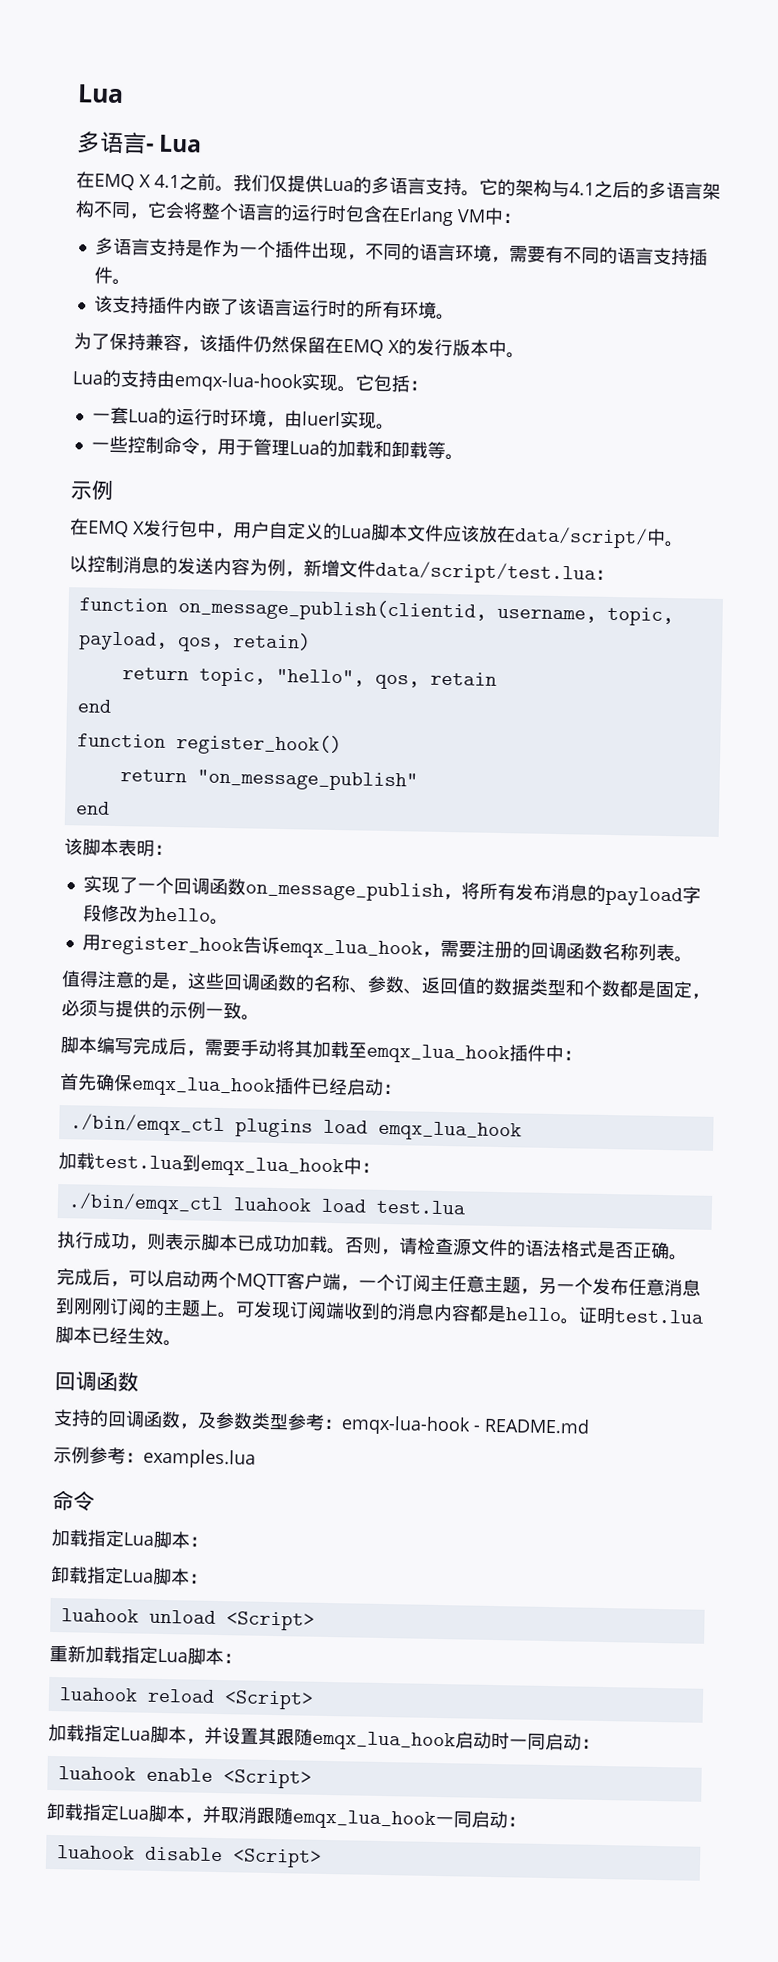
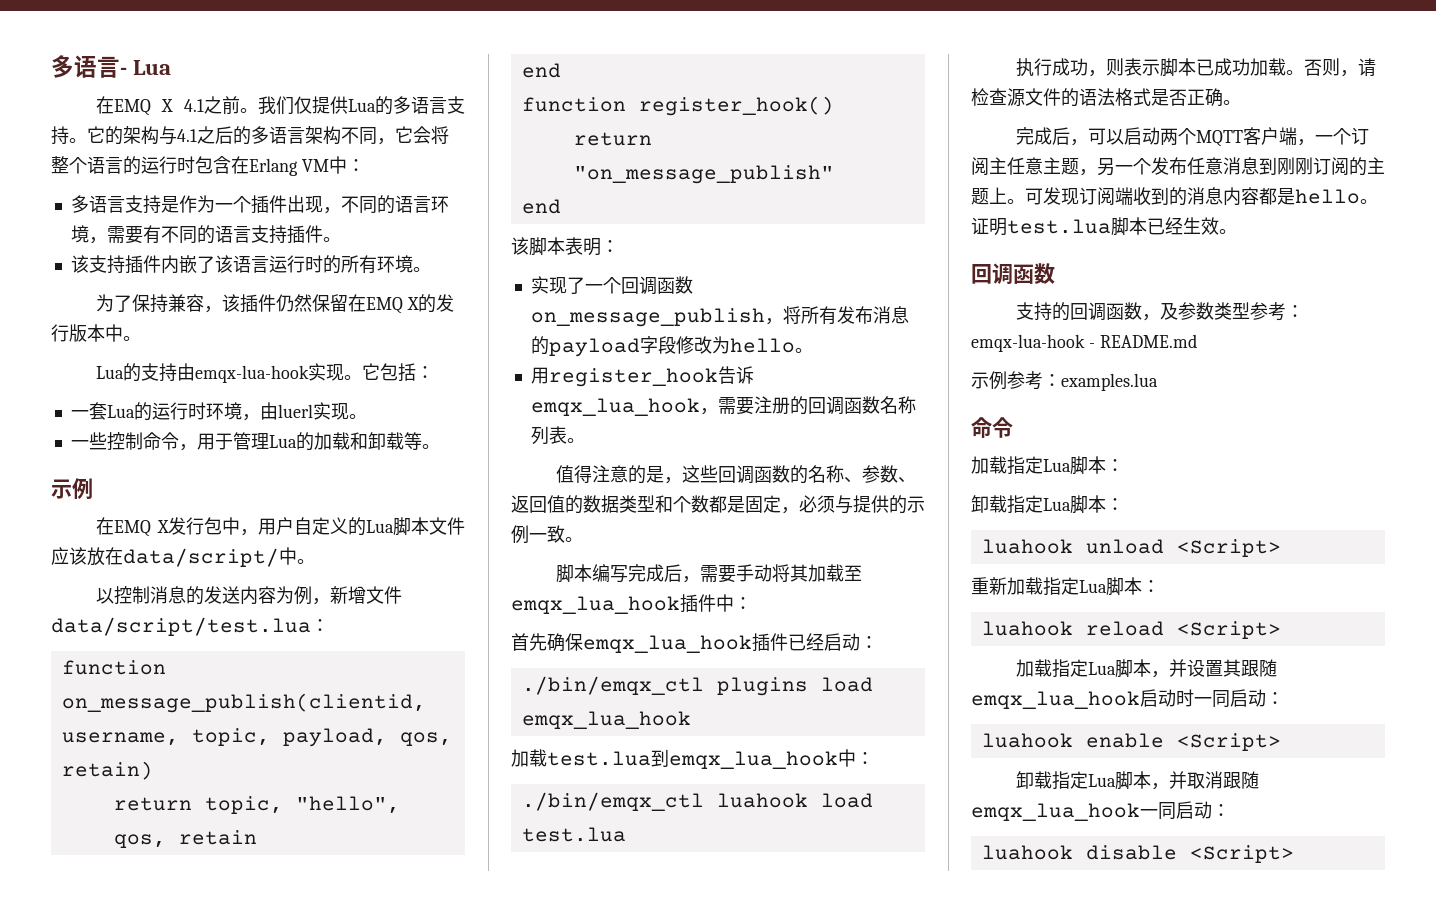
[77,84,124,104] Lua // -> (51, 66) none

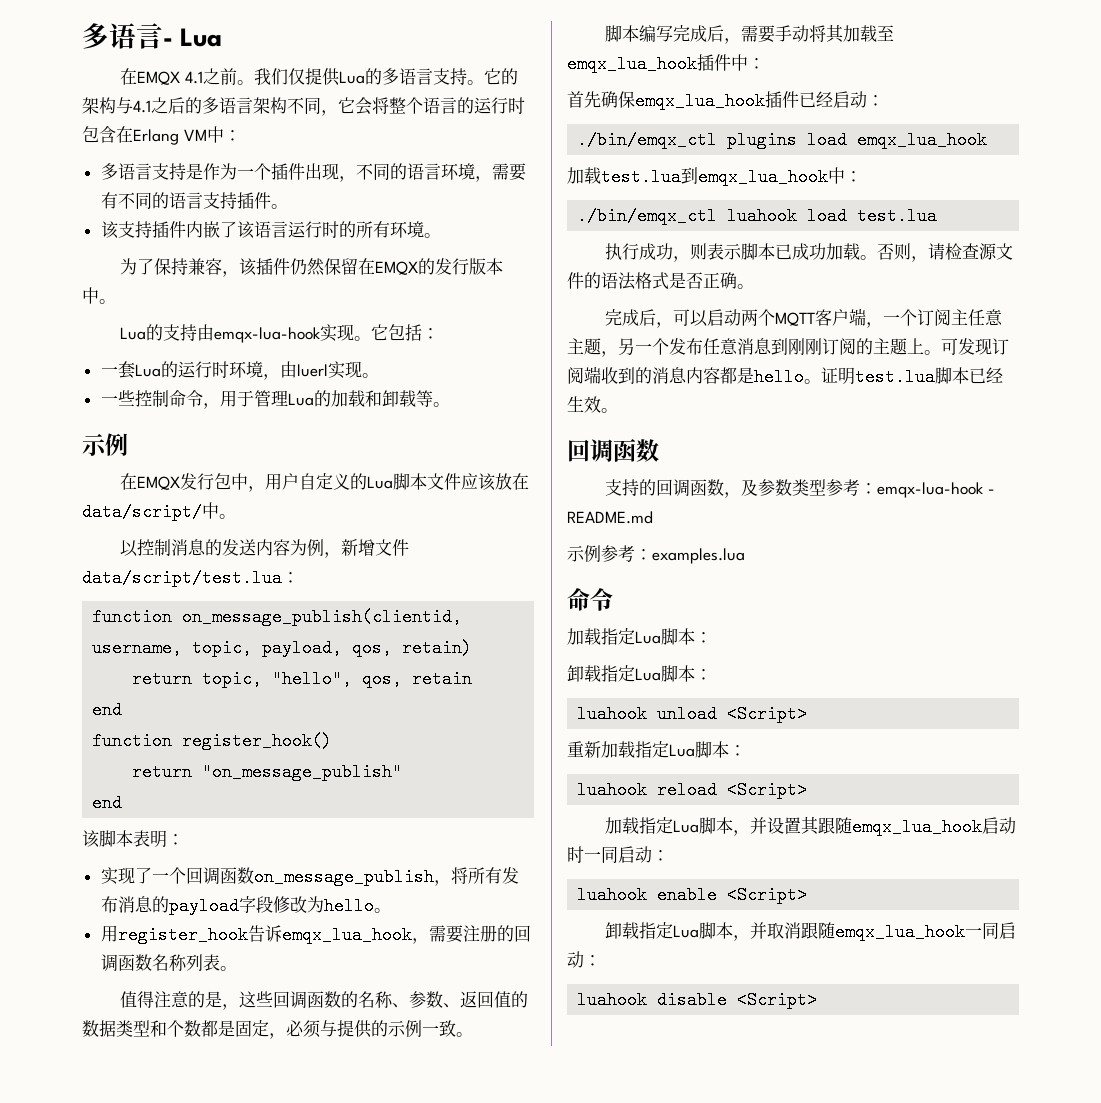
[113,99,174,116] EMQ X -> [137,71,181,85] EMQX
[365,297,419,314] EMQ X -> [375,261,419,275] EMQX
[113,520,169,537] EMQ X -> [137,476,181,490] EMQX

